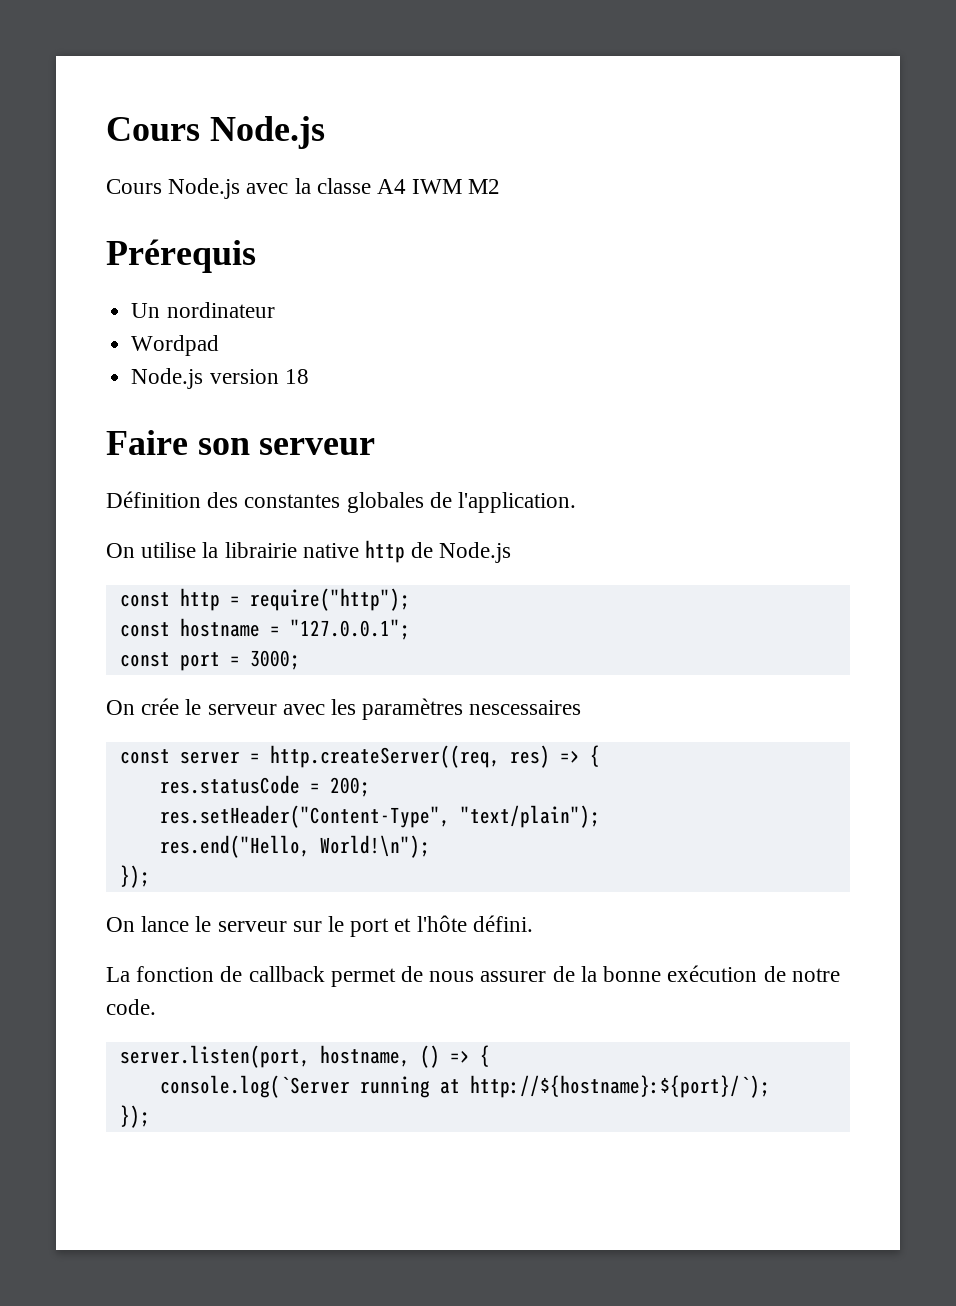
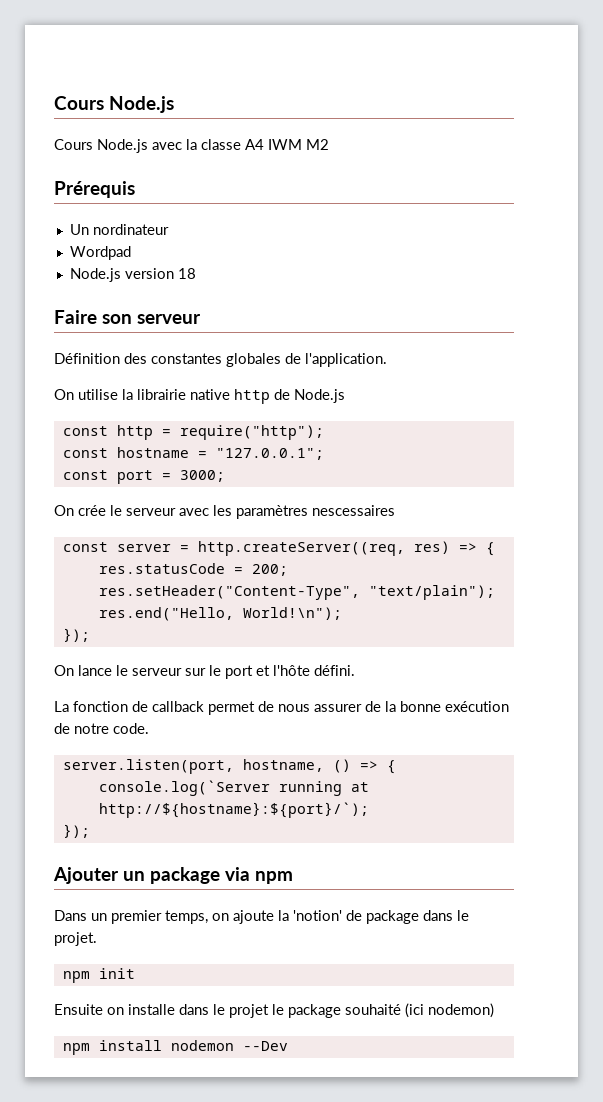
(150, 1116) none -> [53,867,293,884] [54,910,469,924] [54,932,97,946] [62,968,135,983] [54,1003,494,1018] [62,1040,288,1055] // Ajouter un package via npm // Dans un premier temps, on ajoute la 'notion' de package dans le projet. // npm init // Ensuite on installe dans le projet le package souhaité (ici nodemon) // npm install nodemon --Dev

